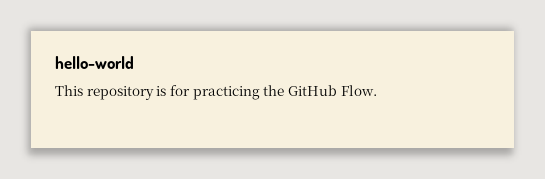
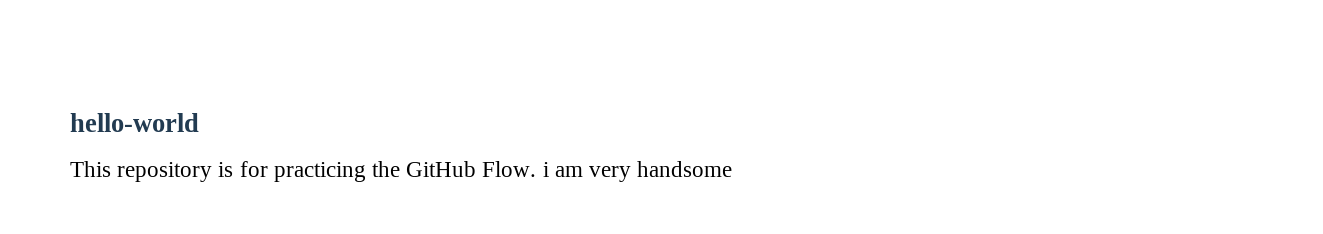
(377, 90) none -> [542,161,733,182] i am very handsome

